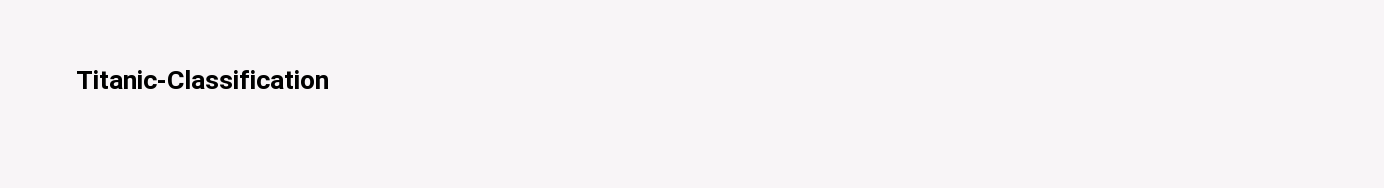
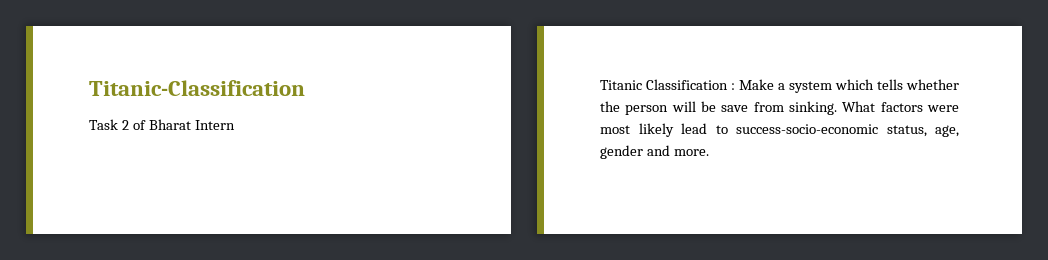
(329, 79) none -> [89,119,235,130] [600,79,959,93] [600,101,959,115] [600,123,959,137] [600,145,709,159] // Task 2 of Bharat Intern // Titanic Classification : Make a system which tells whether the person will be save from sinking. What factors were most likely lead to success-socio-economic status, age, gender and more.

